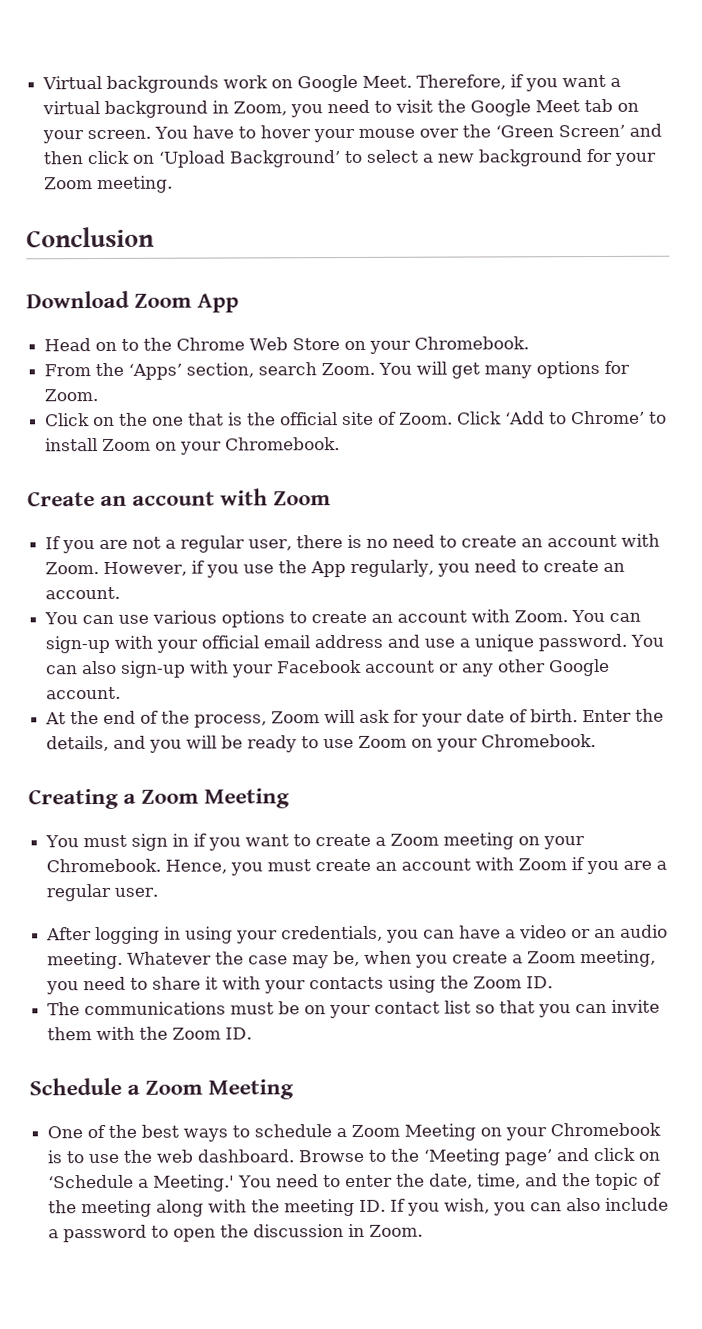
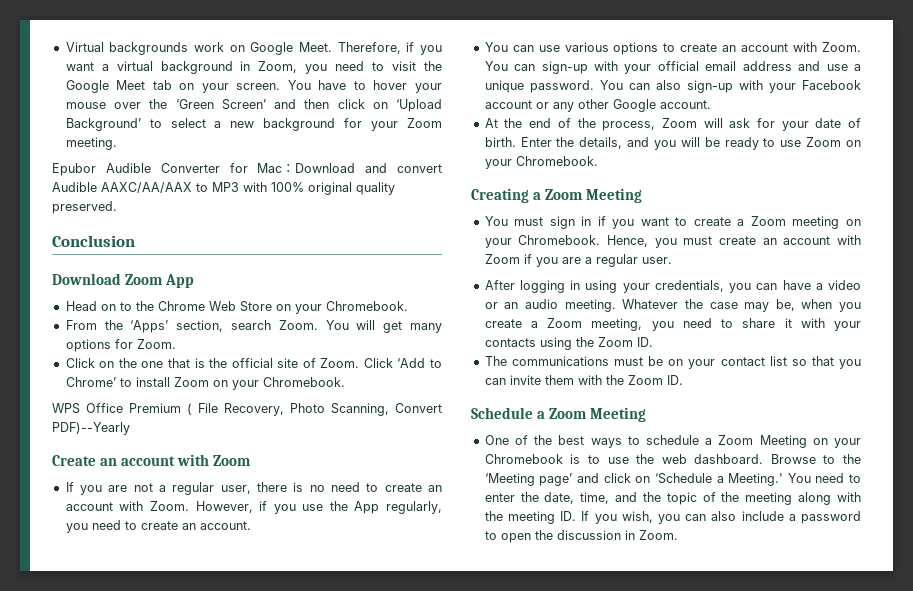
(174, 184) none -> [52,163,442,176] [52,182,395,195] [52,201,117,214] // Epubor Audible Converter for Mac：Download and convert Audible AAXC/AA/AAX to MP3 with 100% original quality preserved.
(341, 444) none -> [52,403,442,416] [52,422,130,435] // WPS Office Premium ( File Recovery, Photo Scanning, Convert PDF)--Yearly

